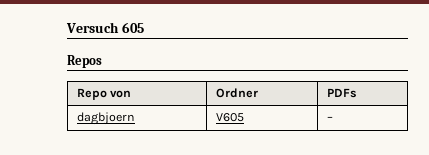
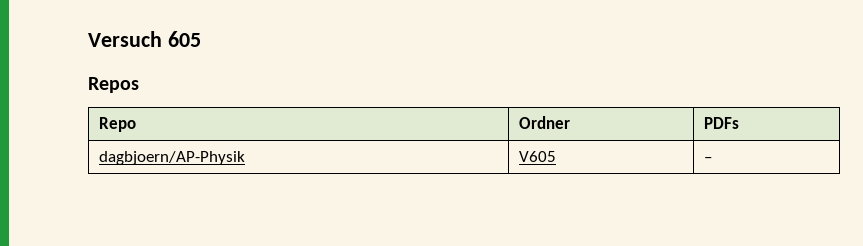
[110,90,132,98] von -> (137, 124) none
[76,112,135,125] dagbjoern -> [99,151,246,165] dagbjoern/AP-Physik

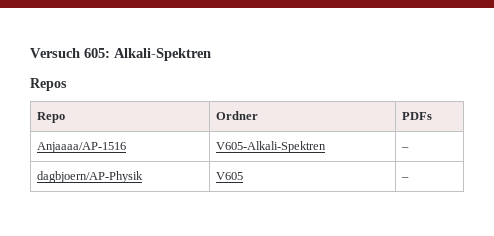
[167,31,201,47] 605 -> [84,48,211,61] 605: Alkali-Spektren
(740, 123) none -> [36,142,126,153] [215,141,326,153] [400,147,409,150] // Anjaaaa/AP-1516 | V605-Alkali-Spektren | –

